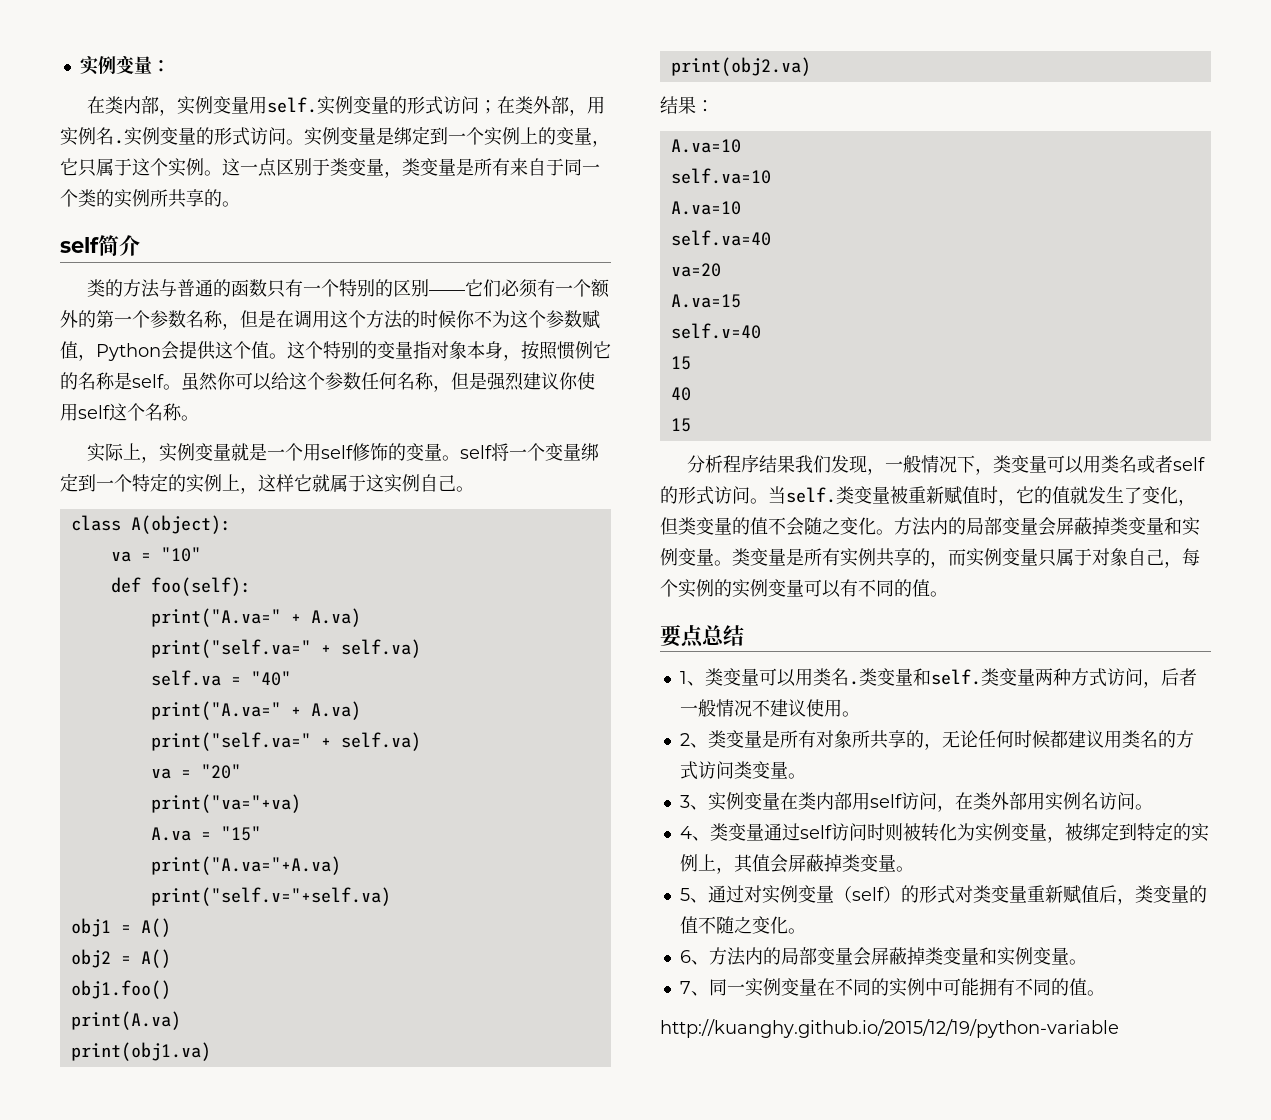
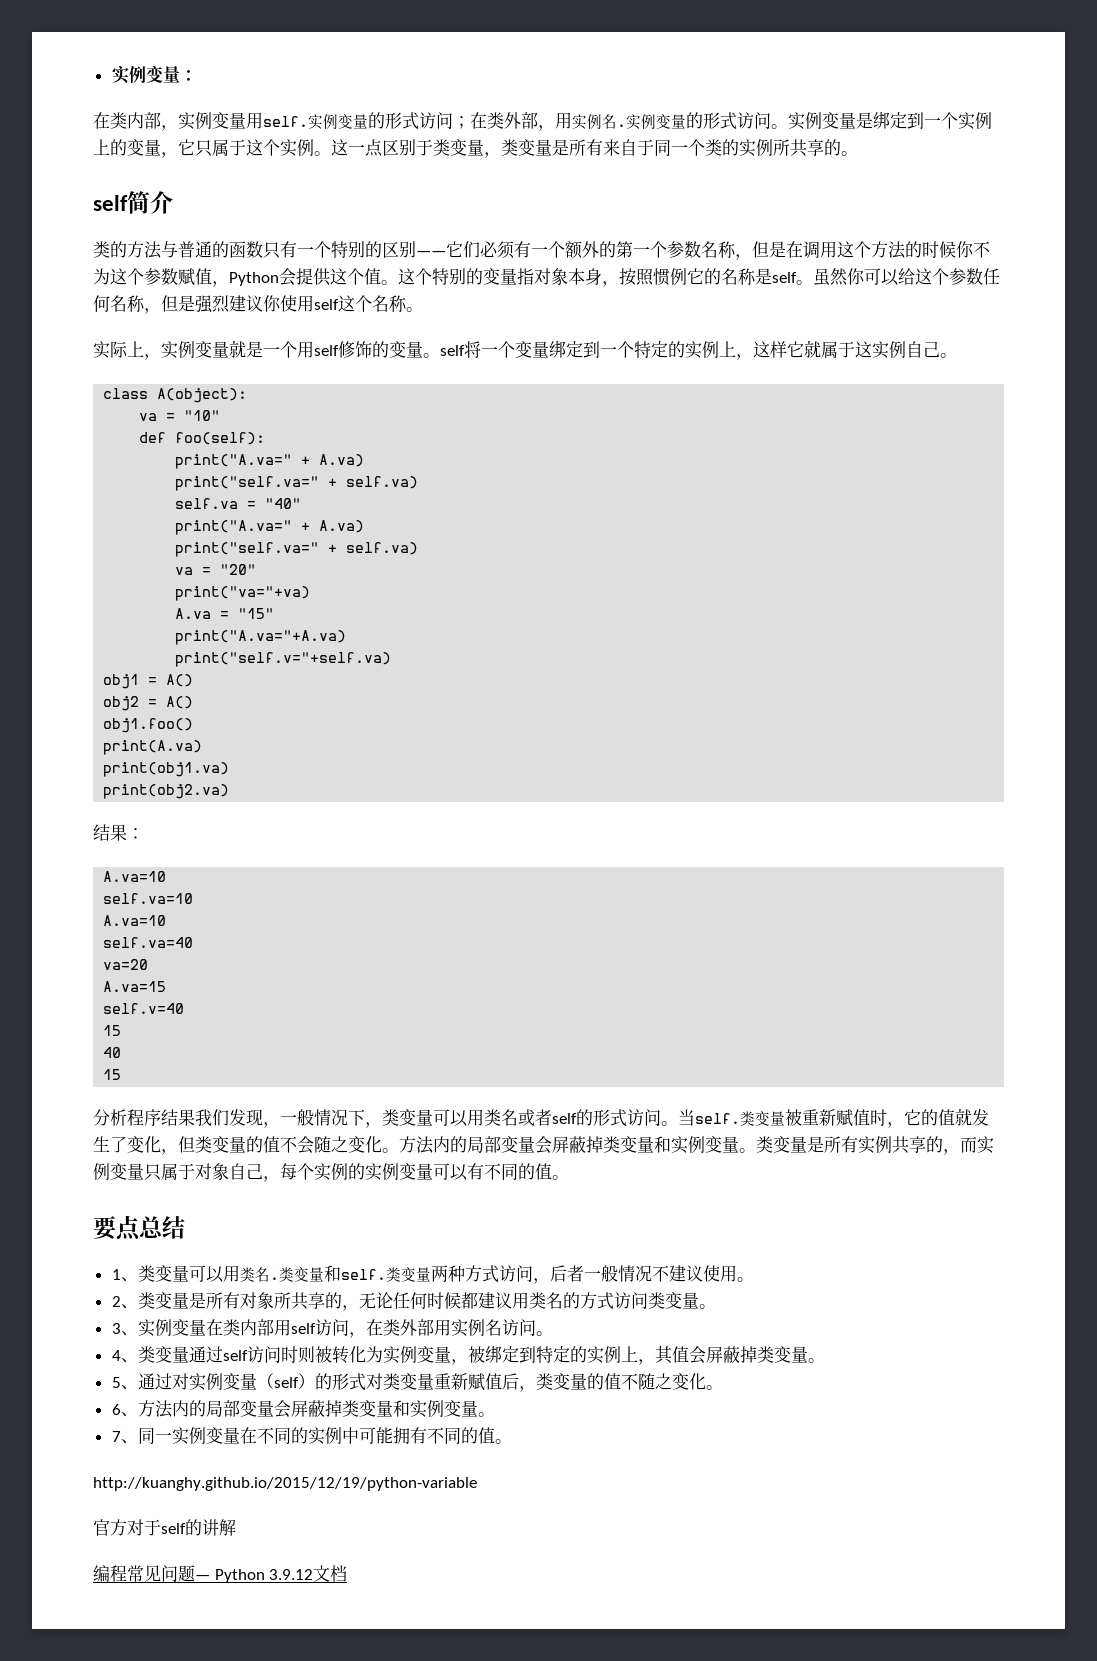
(1119, 1028) none -> [93,1519,236,1536] [93,1565,348,1583] // 官方对于self的讲解 // 编程常见问题— Python 3.9.12文档

